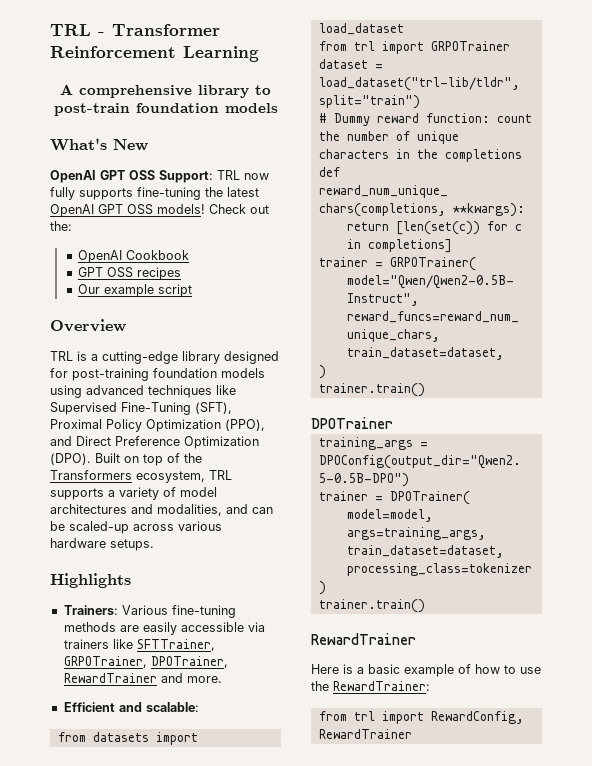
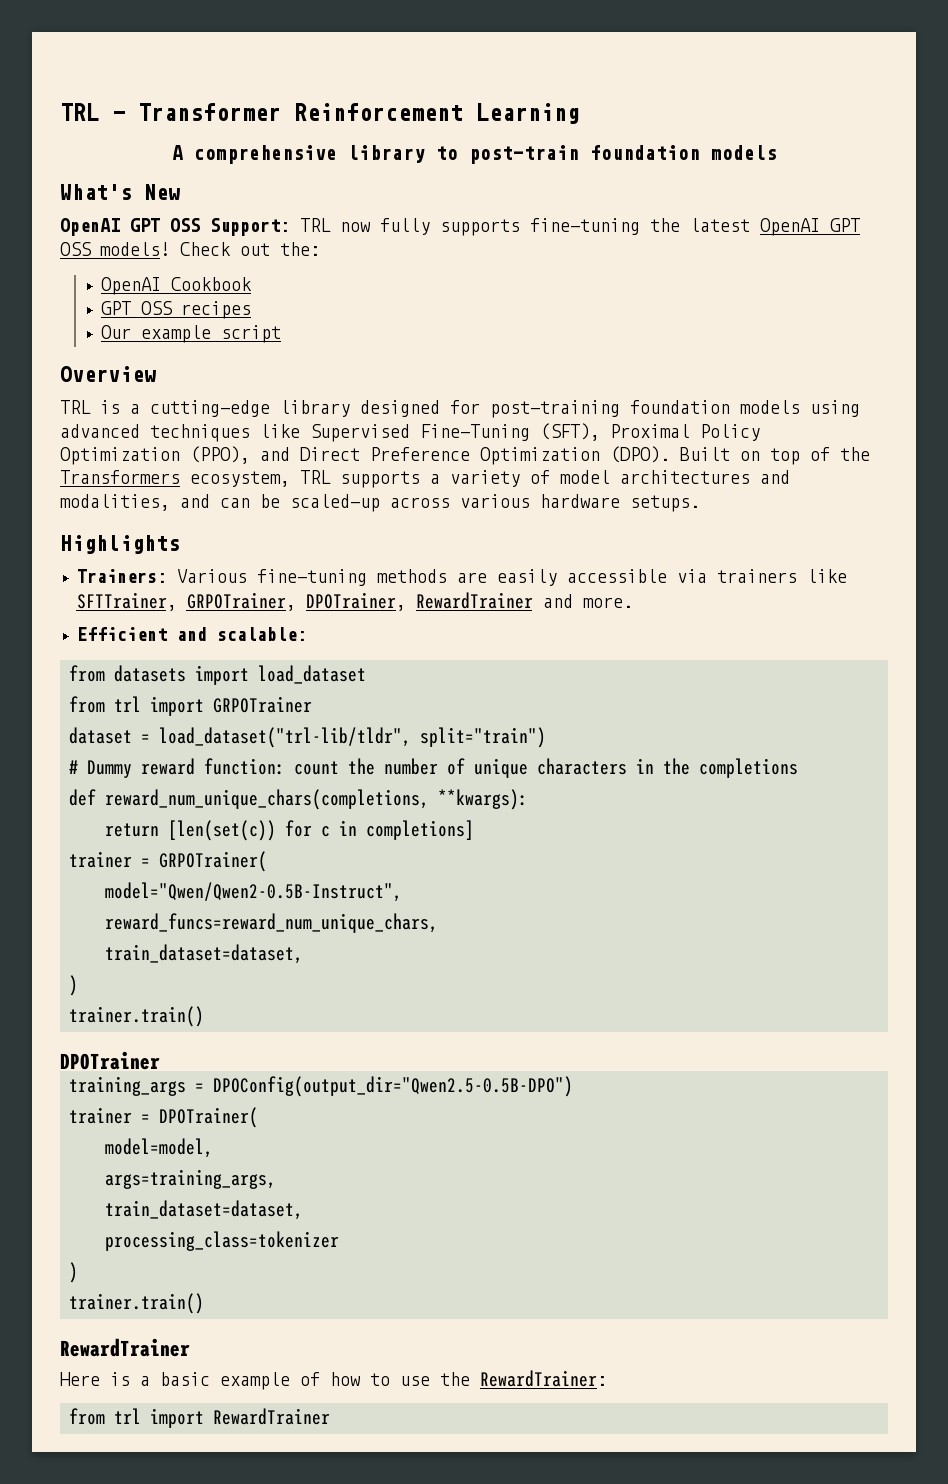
[430,711,524,724] RewardConfig, -> (204, 1418) none

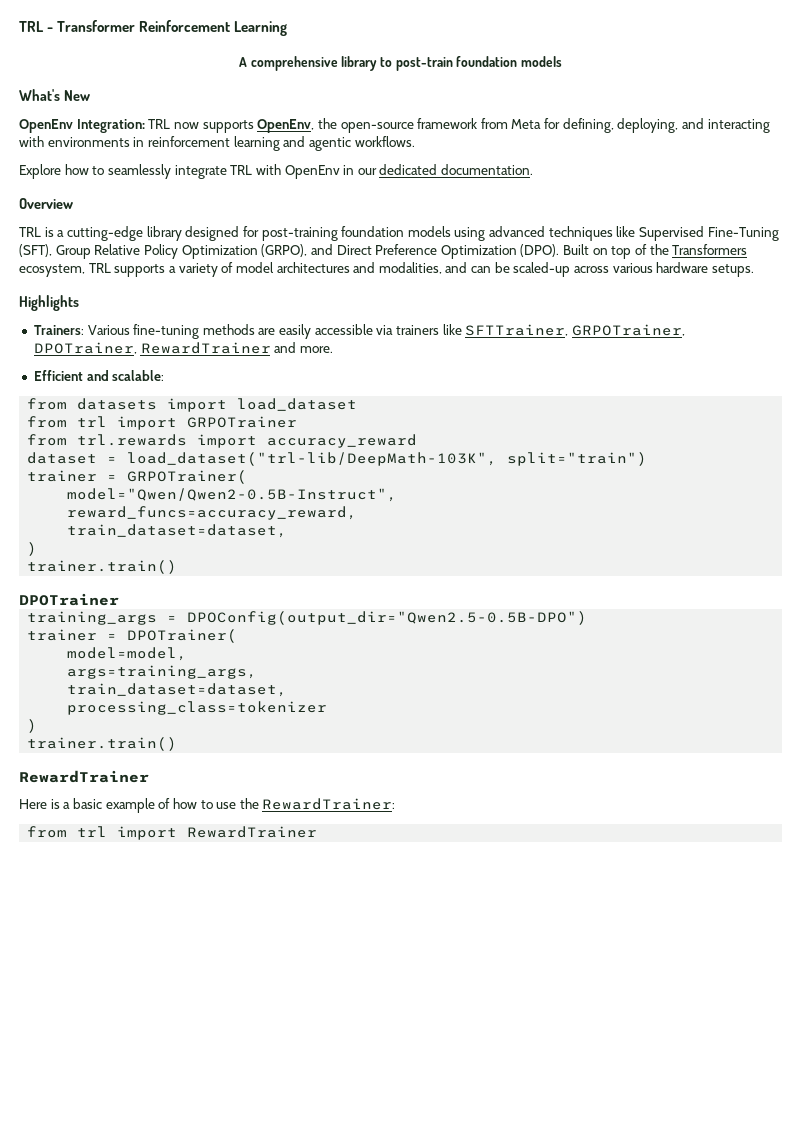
[60,218,860,236] [60,242,320,256] [100,277,252,295] [100,301,251,319] [100,325,281,343] OpenAI GPT OSS Support: TRL now fully supports fine-tuning the latest OpenAI GPT OSS models! Check out the: // OpenAI Cookbook // GPT OSS recipes // Our example script -> [19,118,770,133] [19,136,415,151] [19,164,534,179] OpenEnv Integration: TRL now supports OpenEnv, the open-source framework from Meta for defining, deploying, and interacting with environments in reinforcement learning and agentic workflows. // Explore how to seamlessly integrate TRL with OpenEnv in our dedicated documentation.
[610,424,690,438] Proximal -> [55,244,141,259] Group Relative
[190,446,250,464] (PPO), -> [261,244,308,257] (GRPO),
(312, 704) none -> [27,434,418,448] // from trl.rewards import accuracy_reward
[159,727,411,748] load_dataset("trl-lib/tldr", -> [127,452,498,466] load_dataset("trl-lib/DeepMath-103K",
[69,758,798,778] [69,789,528,810] [105,820,474,841] // # Dummy reward function: count the number of unique characters in the completions // def reward_num_unique_chars(completions, **kwargs): // return [len(set(c)) for c in completions] -> (648, 459) none
[105,913,438,933] reward_funcs=reward_num_unique_chars, -> [67,506,358,520] reward_funcs=accuracy_reward,

